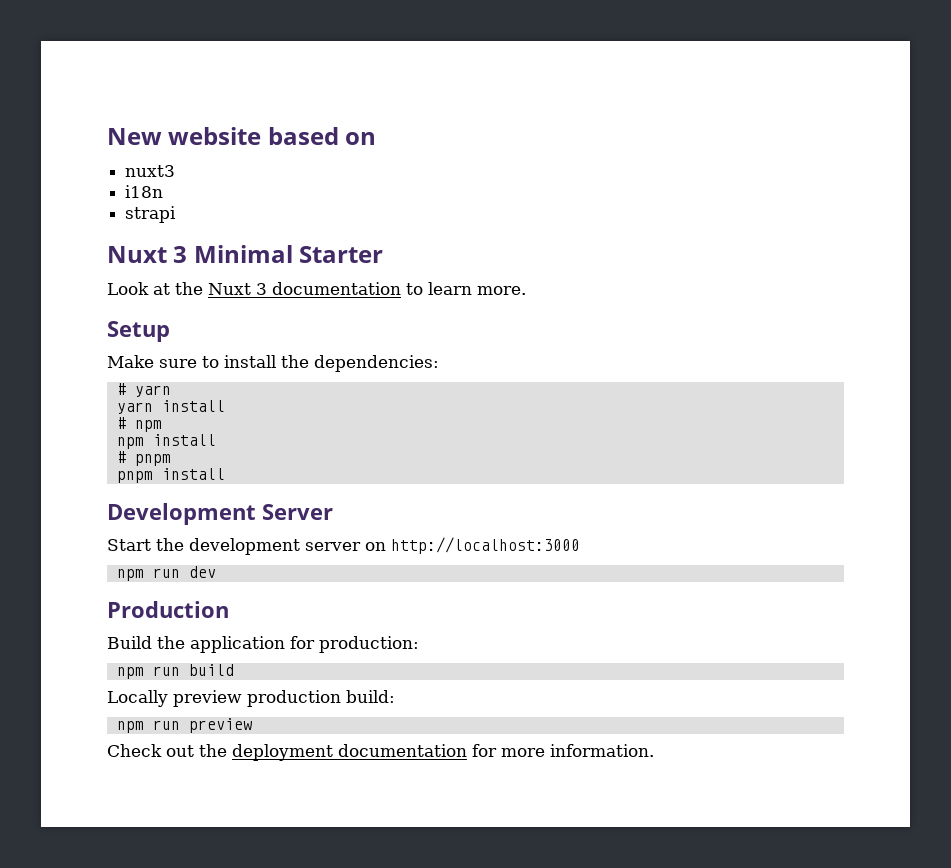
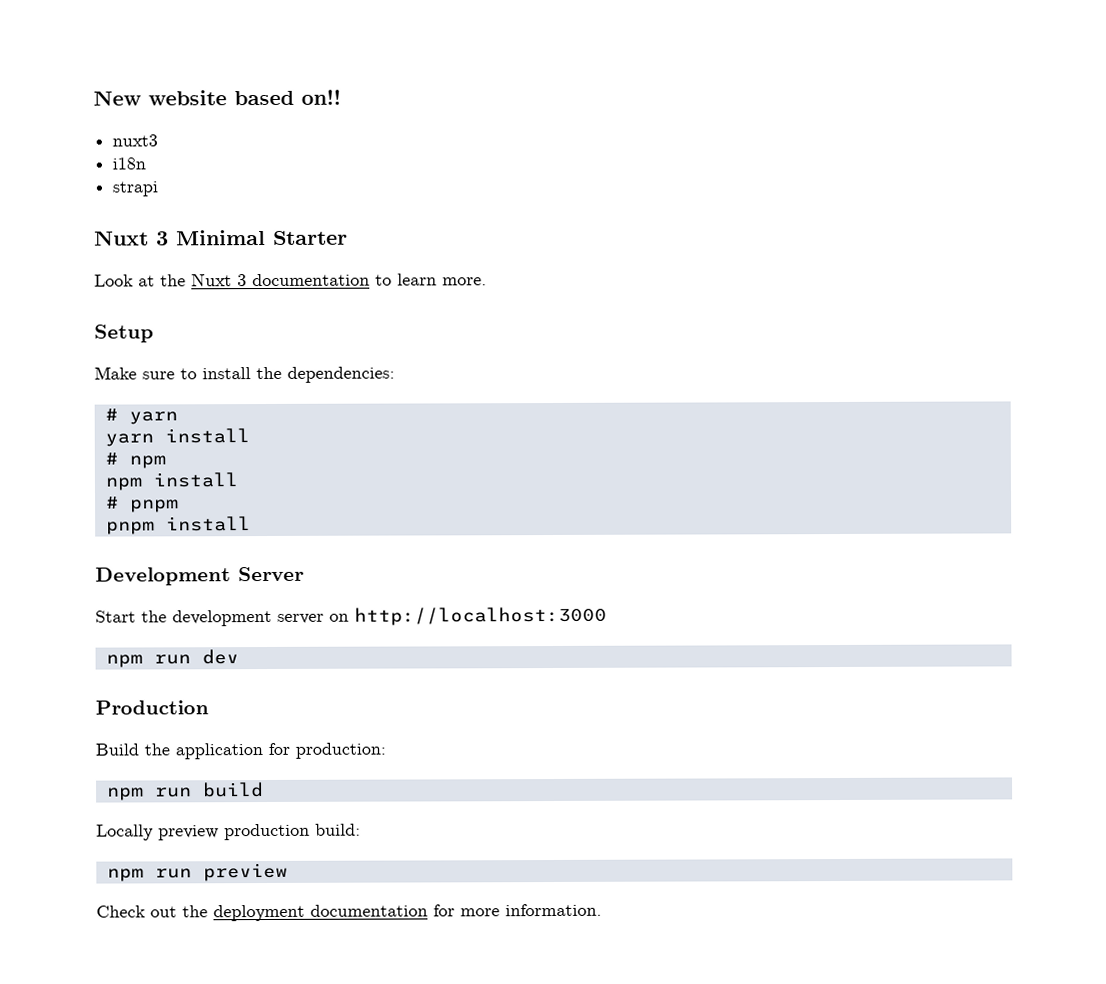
[345,132,377,145] on -> [301,89,341,105] on!!

